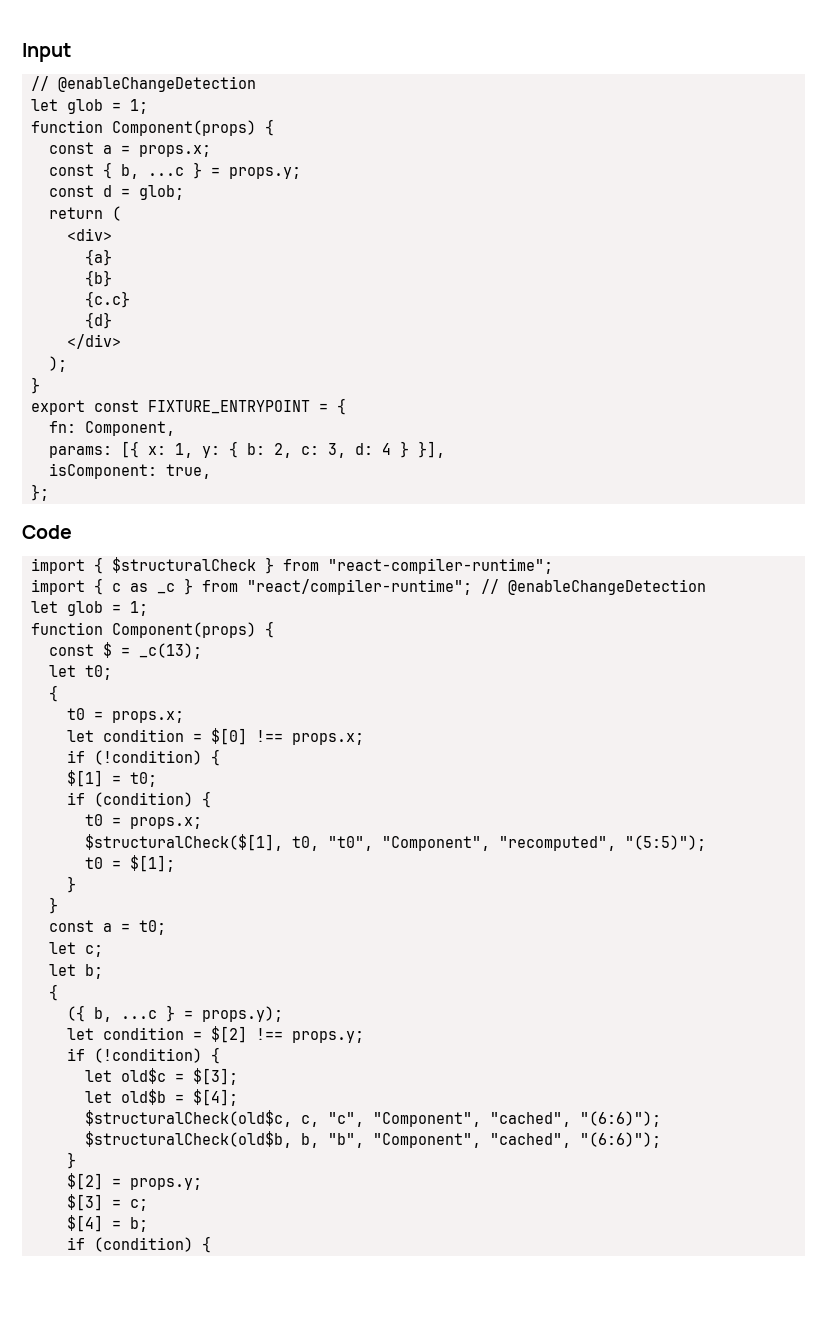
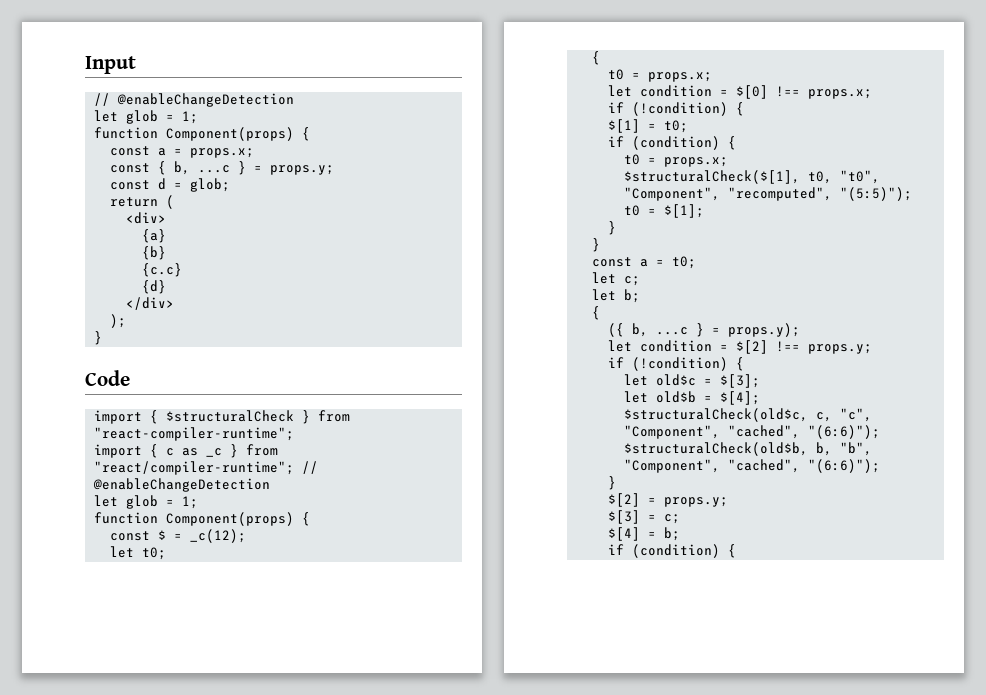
[31,398,346,415] [49,421,175,436] [49,441,445,458] [49,463,211,479] [31,484,49,501] // export const FIXTURE_ENTRYPOINT = { // fn: Component, // params: [{ x: 1, y: { b: 2, c: 3, d: 4 } }], // isComponent: true, // }; -> (103, 338) none
[139,643,202,659] _c(13); -> [190,529,247,543] _c(12);

